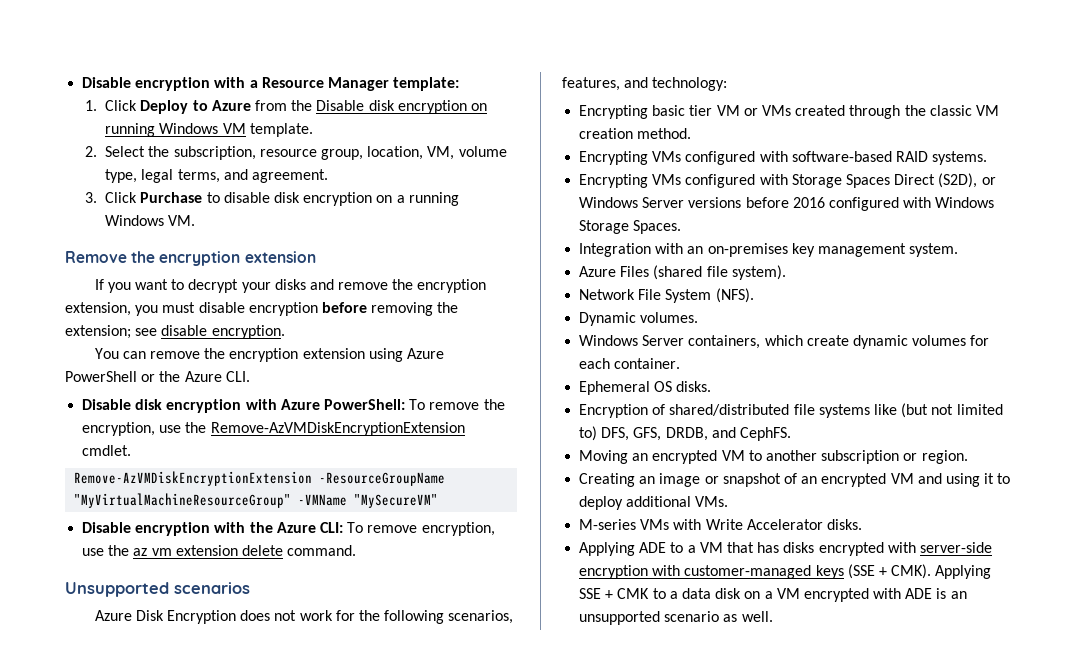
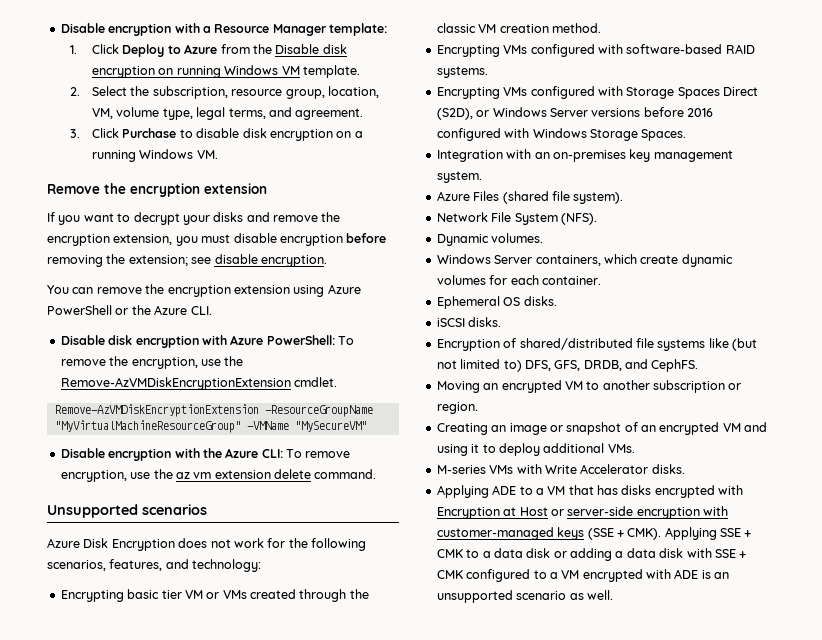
(712, 386) none -> [436,317,502,327] // iSCSI disks.
(916, 547) none -> [436,507,564,519] Encryption at Host or
[744,591,761,599] on -> [553,548,747,561] [436,569,547,582] or adding a data disk with SSE + CMK configured to

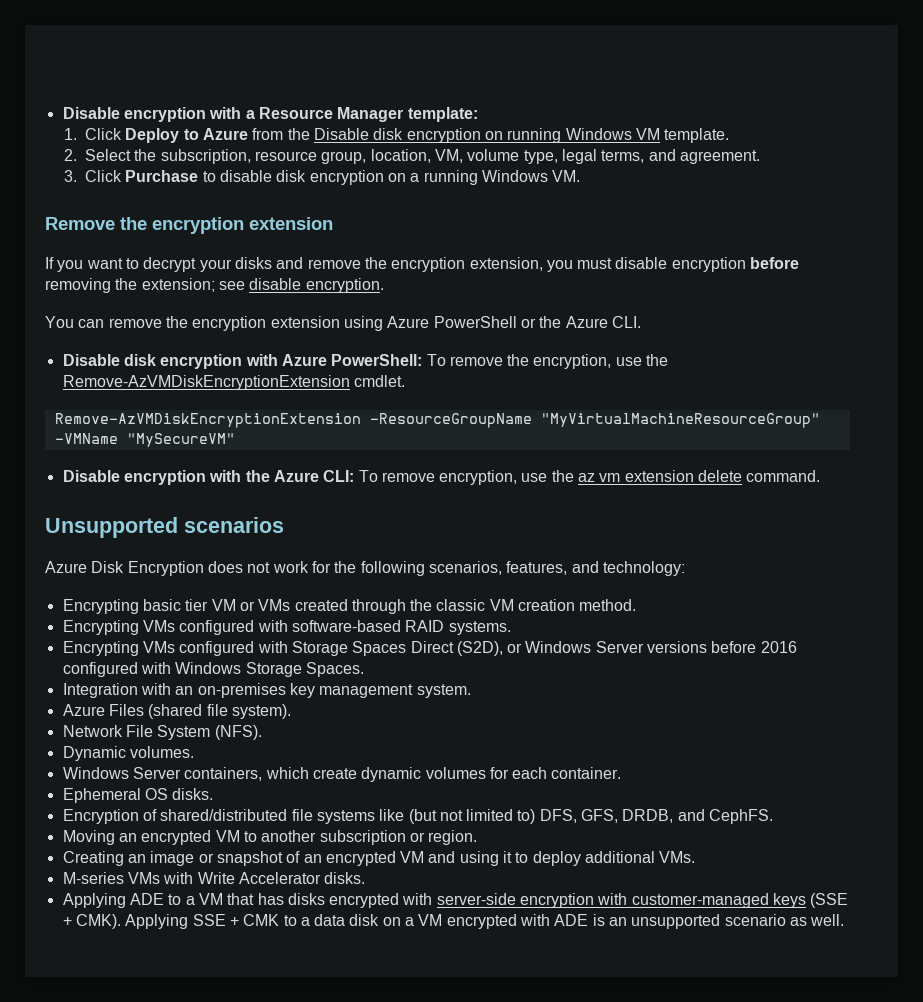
[436,317,502,327] // iSCSI disks. -> (214, 794) none
[436,507,564,519] Encryption at Host or -> (433, 899) none
[553,548,747,561] [436,569,547,582] or adding a data disk with SSE + CMK configured to -> [382,917,401,926] on

